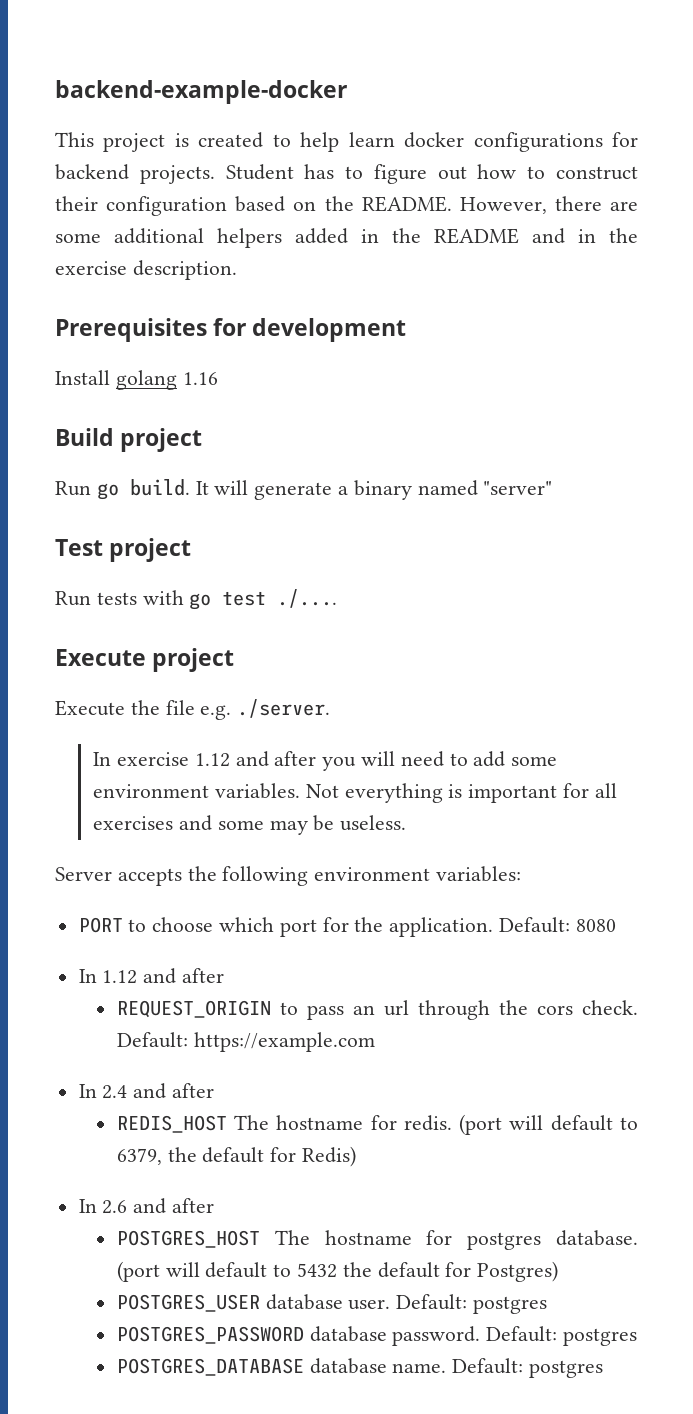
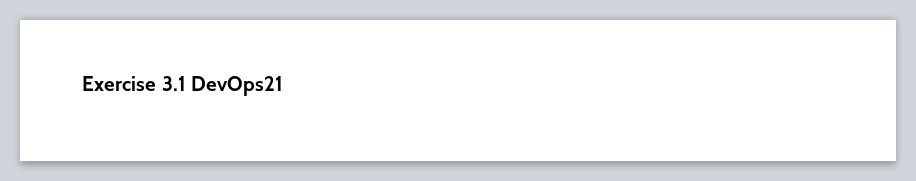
[55,80,347,104] [55,132,639,152] [55,164,638,184] [55,196,638,216] [55,228,638,248] [55,260,237,280] [55,318,407,342] [55,370,218,390] [55,428,203,452] [55,479,553,500] [55,538,192,562] [55,589,338,610] [55,648,235,672] [55,699,331,720] [93,751,558,771] [93,783,617,803] [93,815,407,835] [55,866,522,886] [78,917,616,937] [78,968,225,984] [116,1000,638,1020] [116,1032,375,1052] [78,1083,215,1099] [116,1114,638,1135] [116,1146,357,1167] [78,1198,215,1214] [116,1230,638,1250] [116,1261,559,1282] [116,1294,548,1314] [116,1326,638,1346] [116,1358,604,1378] backend-example-docker // This project is created to help learn docker configurations for backend projects. Student has to figure out how to construct their configuration based on the README. However, there are some additional helpers added in the README and in the exercise description. // Prerequisites for development // Install golang 1.16 // Build project // Run go build. It will generate a binary named "server" // Test project // Run tests with go test ./.... // Execute project // Execute the file e.g. ./server. // In exercise 1.12 and after you will need to add some environment variables. Not everything is important for all exercises and some may be useless. // Server accepts the following environment variables: // PORT to choose which port for the application. Default: 8080 // In 1.12 and after // REQUEST_ORIGIN to pass an url through the cors check. Default: https://example.com // In 2.4 and after // REDIS_HOST The hostname for redis. (port will default to 6379, the default for Redis) // In 2.6 and after // POSTGRES_HOST The hostname for postgres database. (port will default to 5432 the default for Postgres) // POSTGRES_USER database user. Default: postgres // POSTGRES_PASSWORD database password. Default: postgres // POSTGRES_DATABASE database name. Default: postgres -> [82,76,284,96] Exercise 3.1 DevOps21

